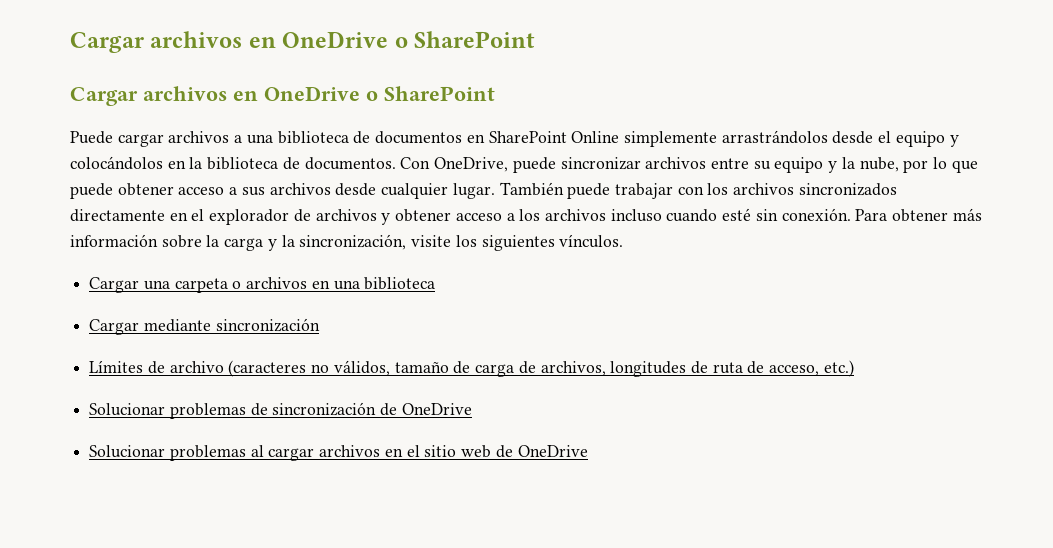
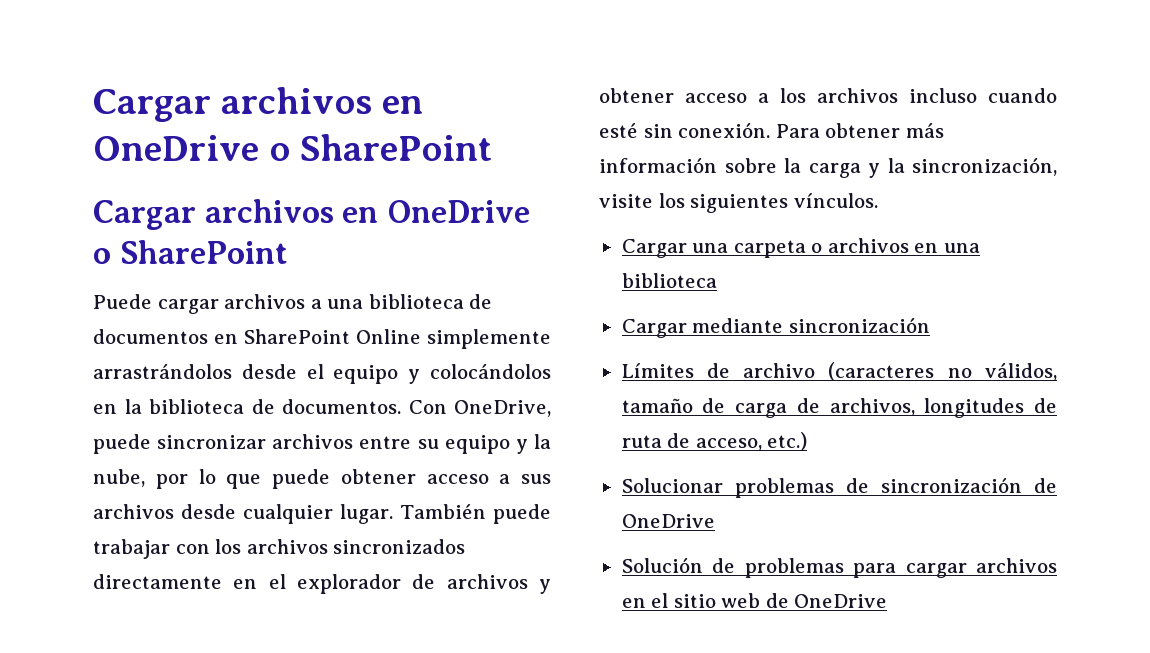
[89,445,264,461] Solucionar problemas al -> [621,557,897,578] Solución de problemas para

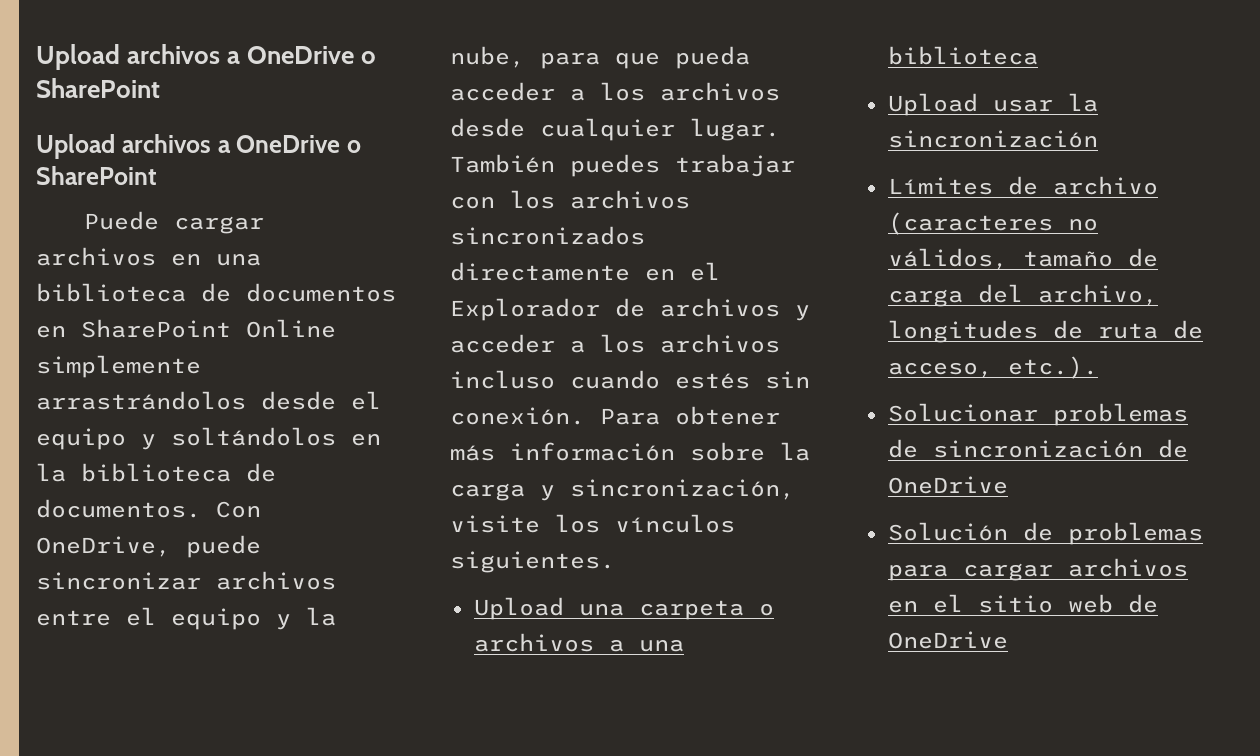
[93,87,423,122] [93,134,492,161] [93,199,379,230] Cargar archivos en OneDrive o SharePoint // Cargar archivos en -> [36,44,377,70] [36,78,160,98] [36,134,231,159] Upload archivos a OneDrive o SharePoint // Upload archivos a
[310,299,322,309] a -> [171,253,201,266] en
[430,364,551,379] colocándolos -> [171,427,336,446] soltándolos
[417,439,439,449] su -> [126,607,156,626] el
[155,469,551,489] por lo que puede obtener acceso a sus -> [540,46,750,69] [450,82,645,101] para que pueda acceder a los
[493,504,552,524] puede -> [570,154,660,177] puedes
[297,574,401,594] explorador -> [450,298,600,321] Explorador
[599,88,747,103] obtener acceso -> [450,334,555,353] acceder
[599,123,638,138] esté -> [675,373,750,389] estés
[887,158,905,173] la -> (555, 493) none
[690,193,878,213] [621,239,687,258] siguientes vínculos. // Cargar -> [615,514,735,533] [450,551,615,573] [473,597,564,620] vínculos siguientes. // Upload
[914,243,939,253] en -> [608,639,624,652] a
[621,318,784,338] Cargar mediante -> [887,93,1098,116] Upload usar la
[796,398,915,416] de archivos, -> [977,284,1158,306] del archivo,
[767,432,808,451] etc.) -> [1007,356,1098,379] etc.).

